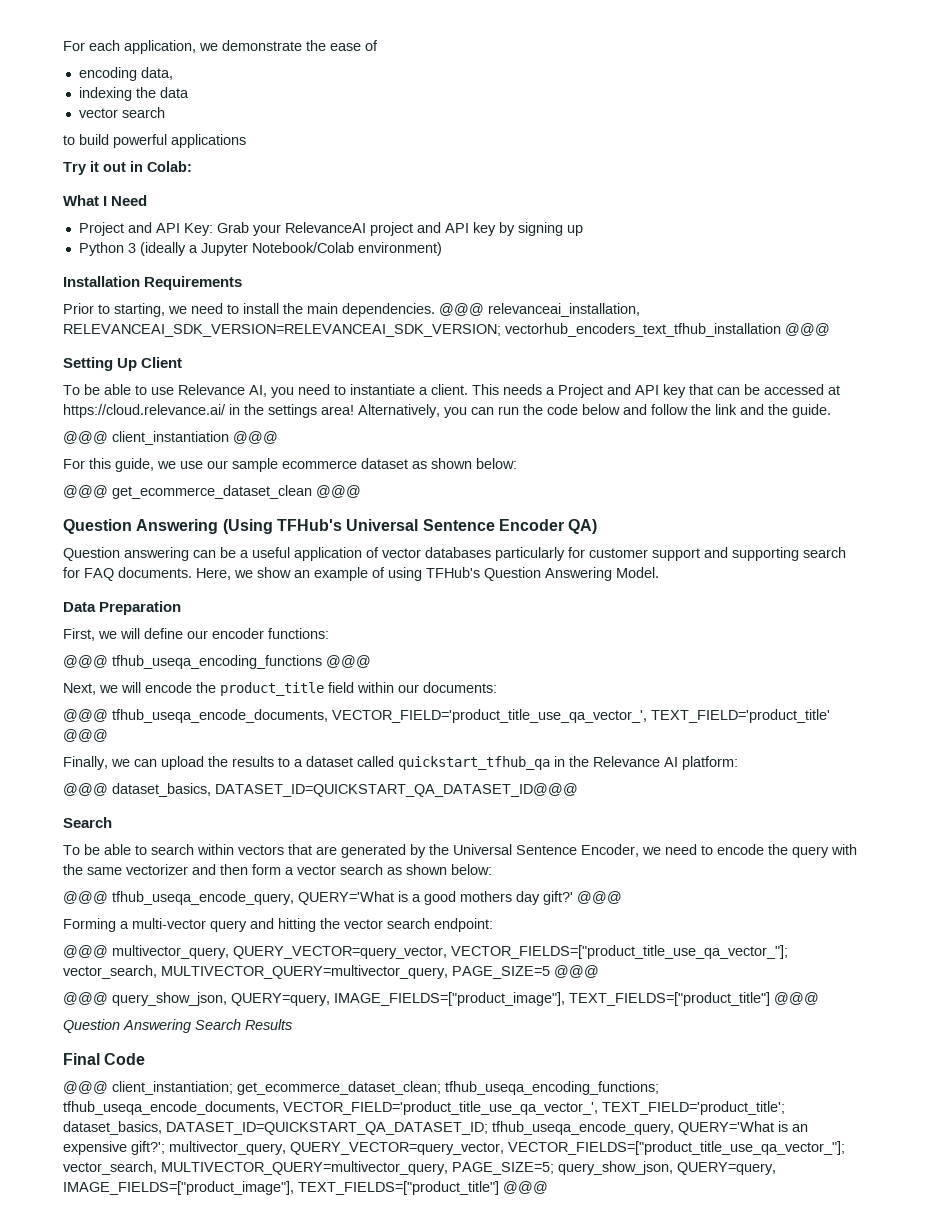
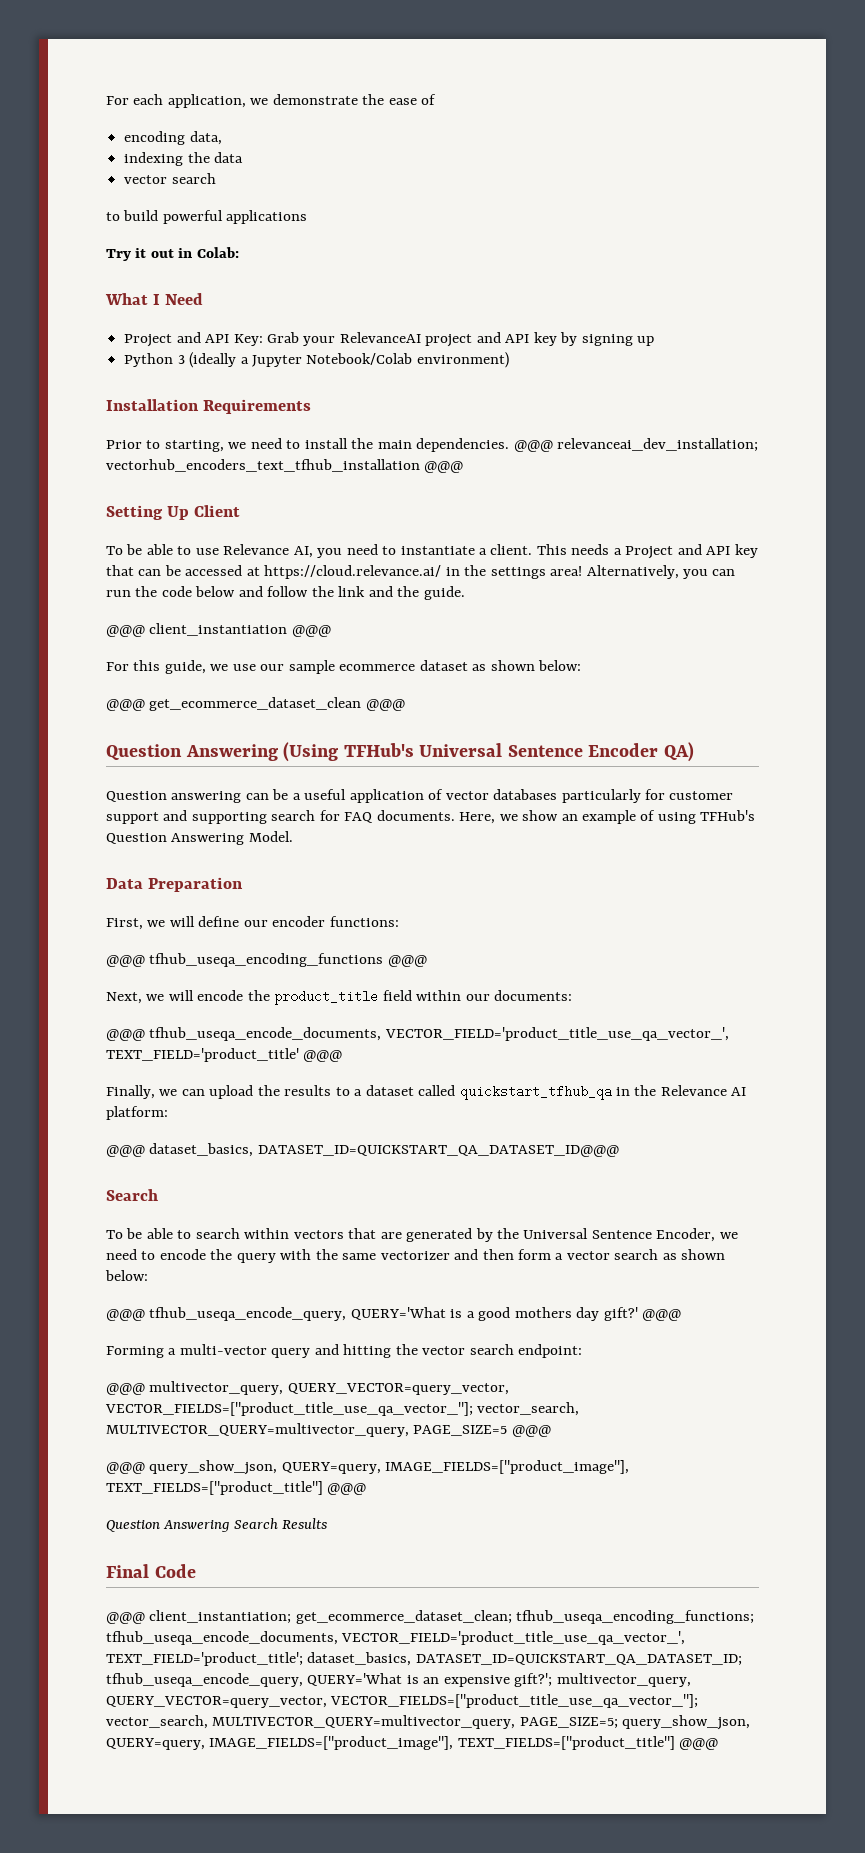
[488,303,640,317] [63,324,501,337] relevanceai_installation, RELEVANCEAI_SDK_VERSION=RELEVANCEAI_SDK_VERSION; -> [557,438,759,452] relevanceai_dev_installation;

